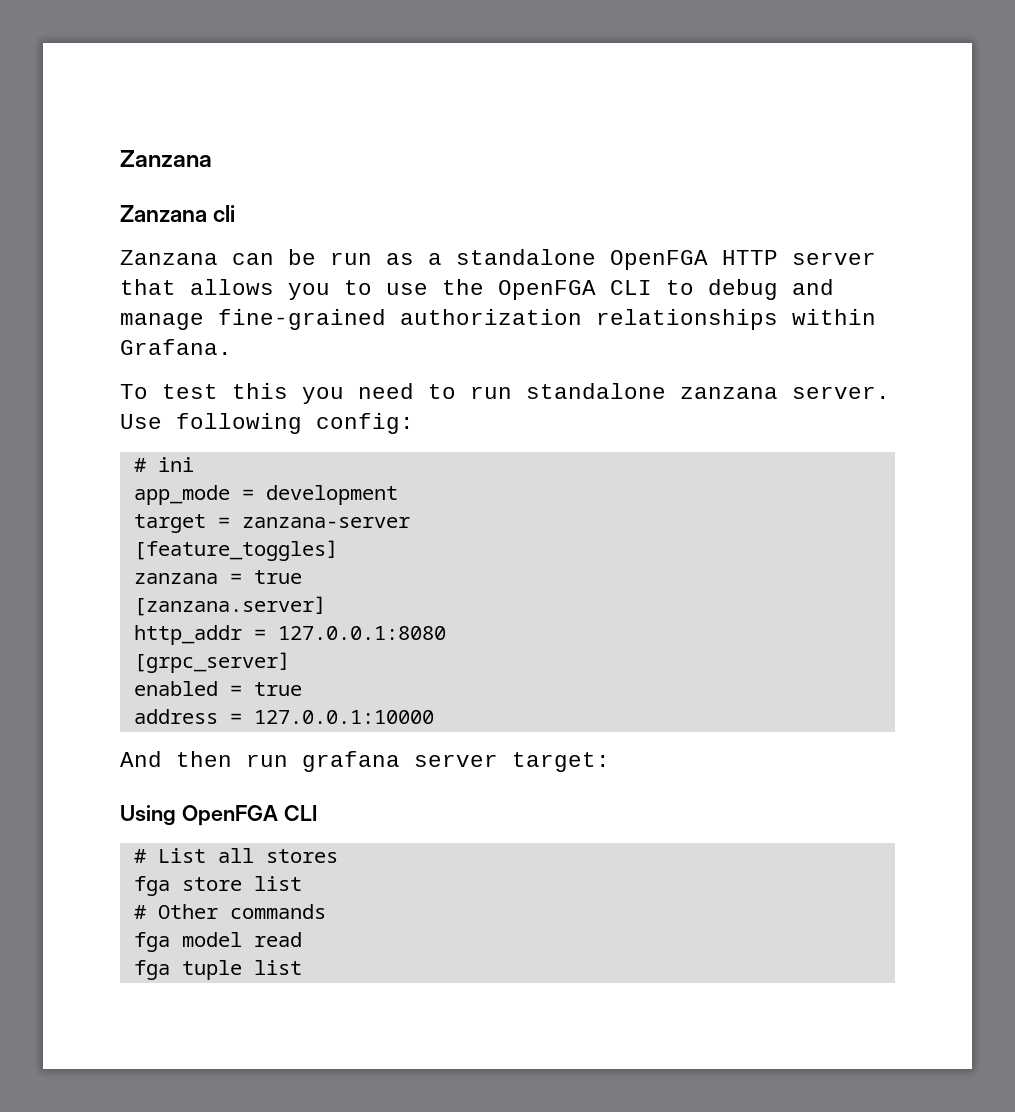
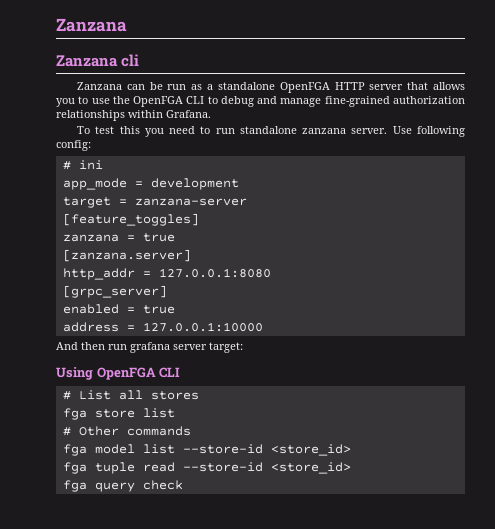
[253,932,302,947] read -> [142,444,351,456] list --store-id <store_id>
[253,960,302,975] list -> [142,462,351,474] [62,480,183,492] read --store-id <store_id> // fga query check

